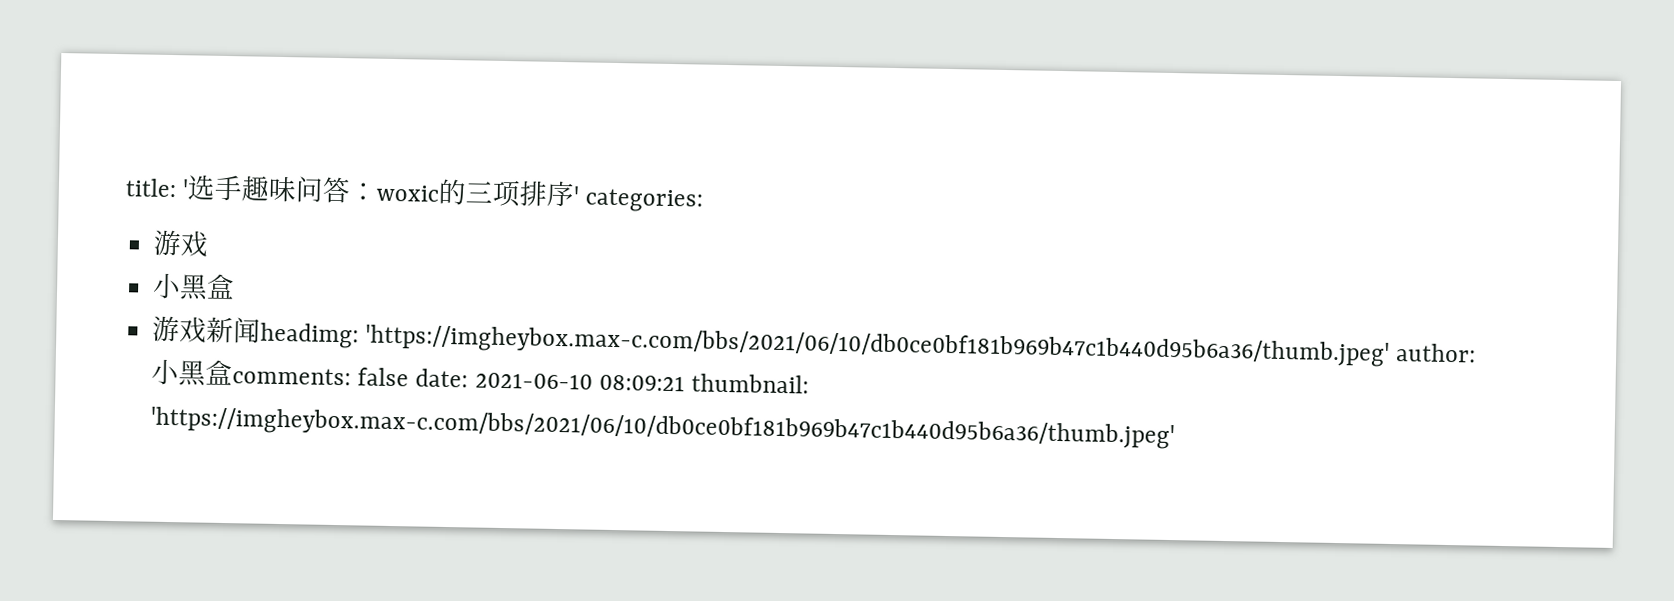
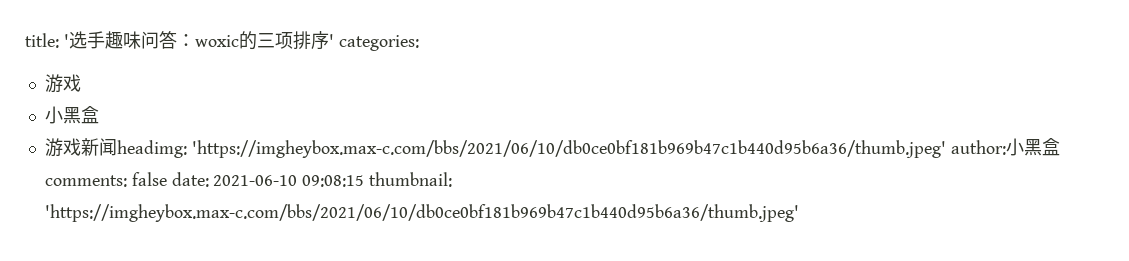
[598,374,685,392] 08:09:21 -> [302,175,365,187] 09:08:15

